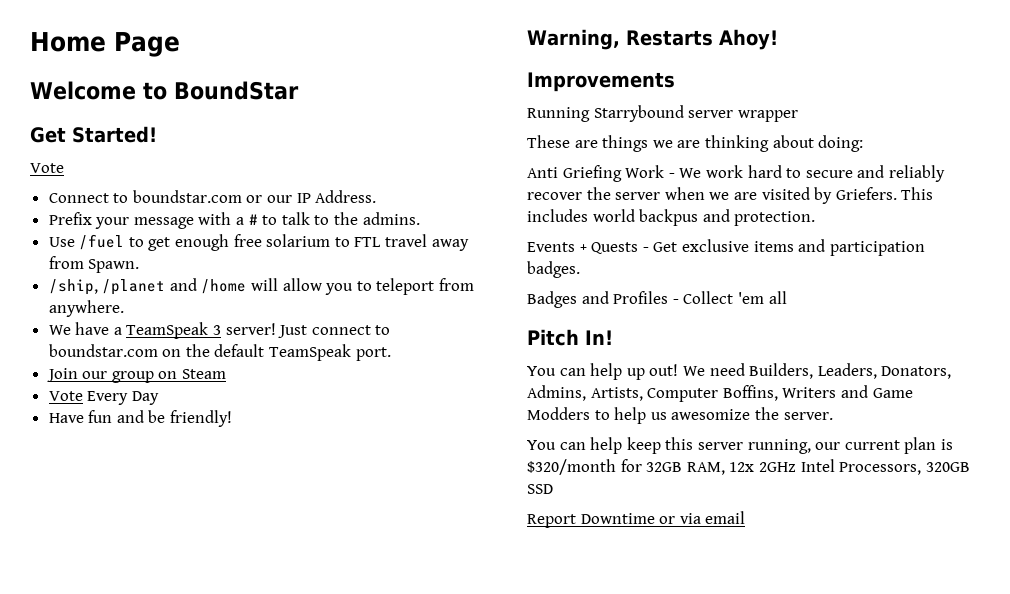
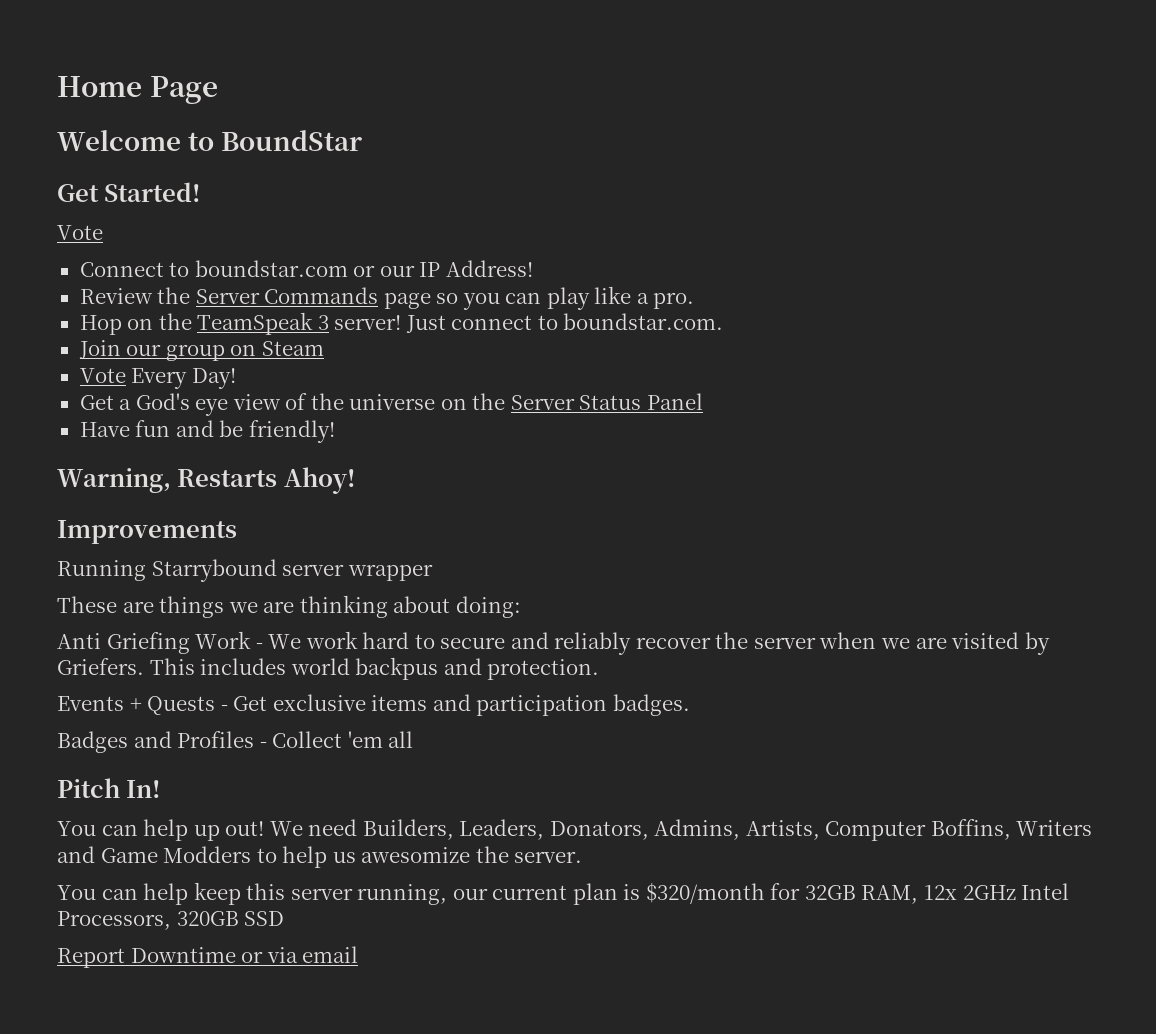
[315,190,377,203] [48,212,420,229] [48,234,469,251] [48,256,140,273] [48,278,475,295] [48,300,124,317] [48,322,122,335] Address. // Prefix your message with a # to talk to the admins. // Use /fuel to get enough free solarium to FTL travel away from Spawn. // /ship, /planet and /home will allow you to teleport from anywhere. // We have a -> [445,260,533,277] [79,286,695,310] [79,313,192,335] Address! // Review the Server Commands page so you can play like a pro. // Hop on the
[48,344,391,361] boundstar.com on the default TeamSpeak port. -> [563,313,724,330] boundstar.com.
[131,391,159,405] Day -> [191,368,236,389] [79,393,703,416] Day! // Get a God's eye view of the universe on the Server Status Panel

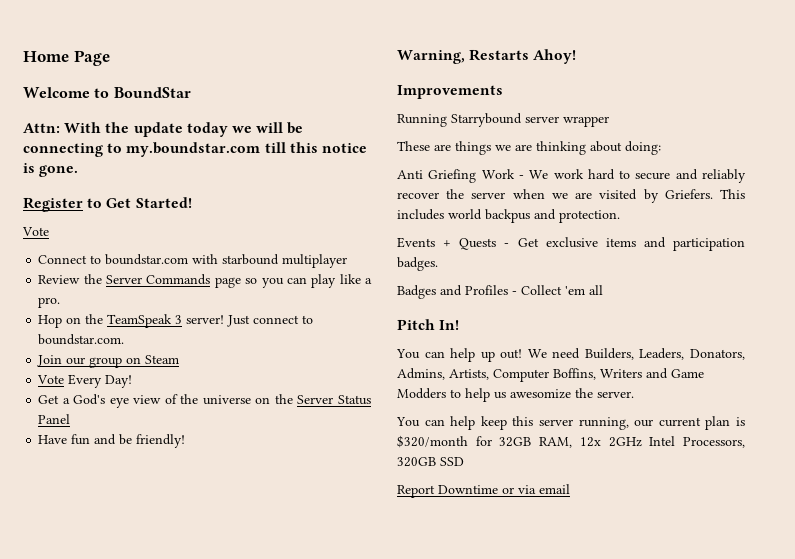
(363, 140) none -> [23,122,304,137] [23,142,367,157] [23,163,79,177] [23,197,103,212] Attn: With the update today we will be connecting to my.boundstar.com till this notice is gone. // Register to
[353,260,533,277] or our IP Address! -> [192,254,348,268] with starbound multiplayer

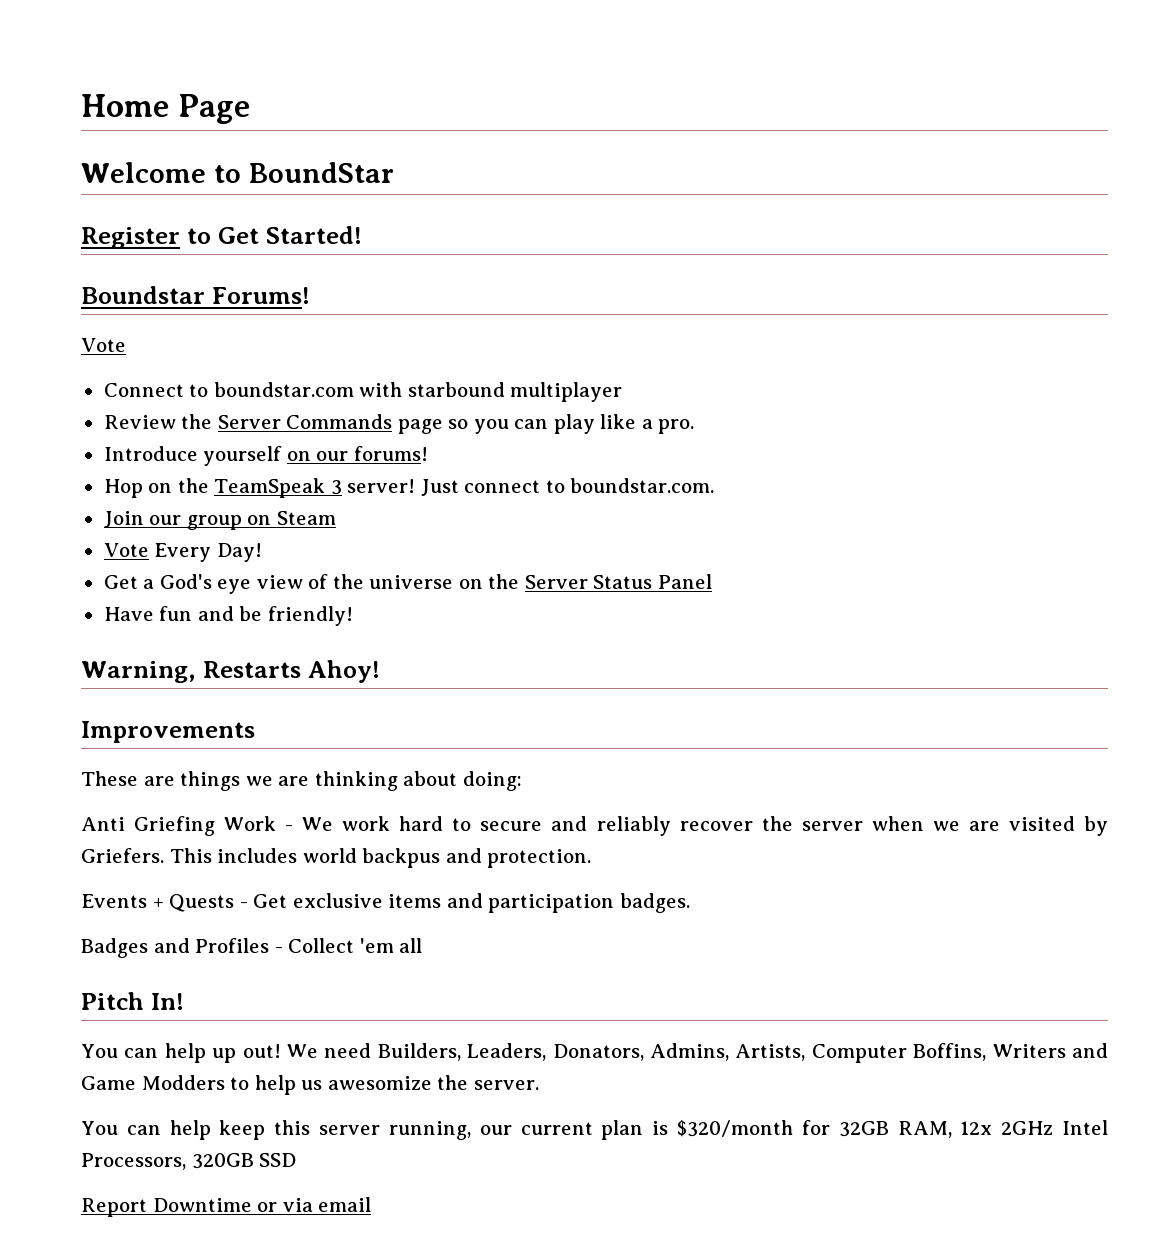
[23,122,304,137] [23,142,367,157] [23,163,79,177] // Attn: With the update today we will be connecting to my.boundstar.com till this notice is gone. -> (394, 172) none
(192, 202) none -> [81,286,310,304] // Boundstar Forums!
(61, 302) none -> [103,446,428,466] // Introduce yourself on our forums!
[397,113,609,127] // Running Starrybound server wrapper -> (255, 732) none

